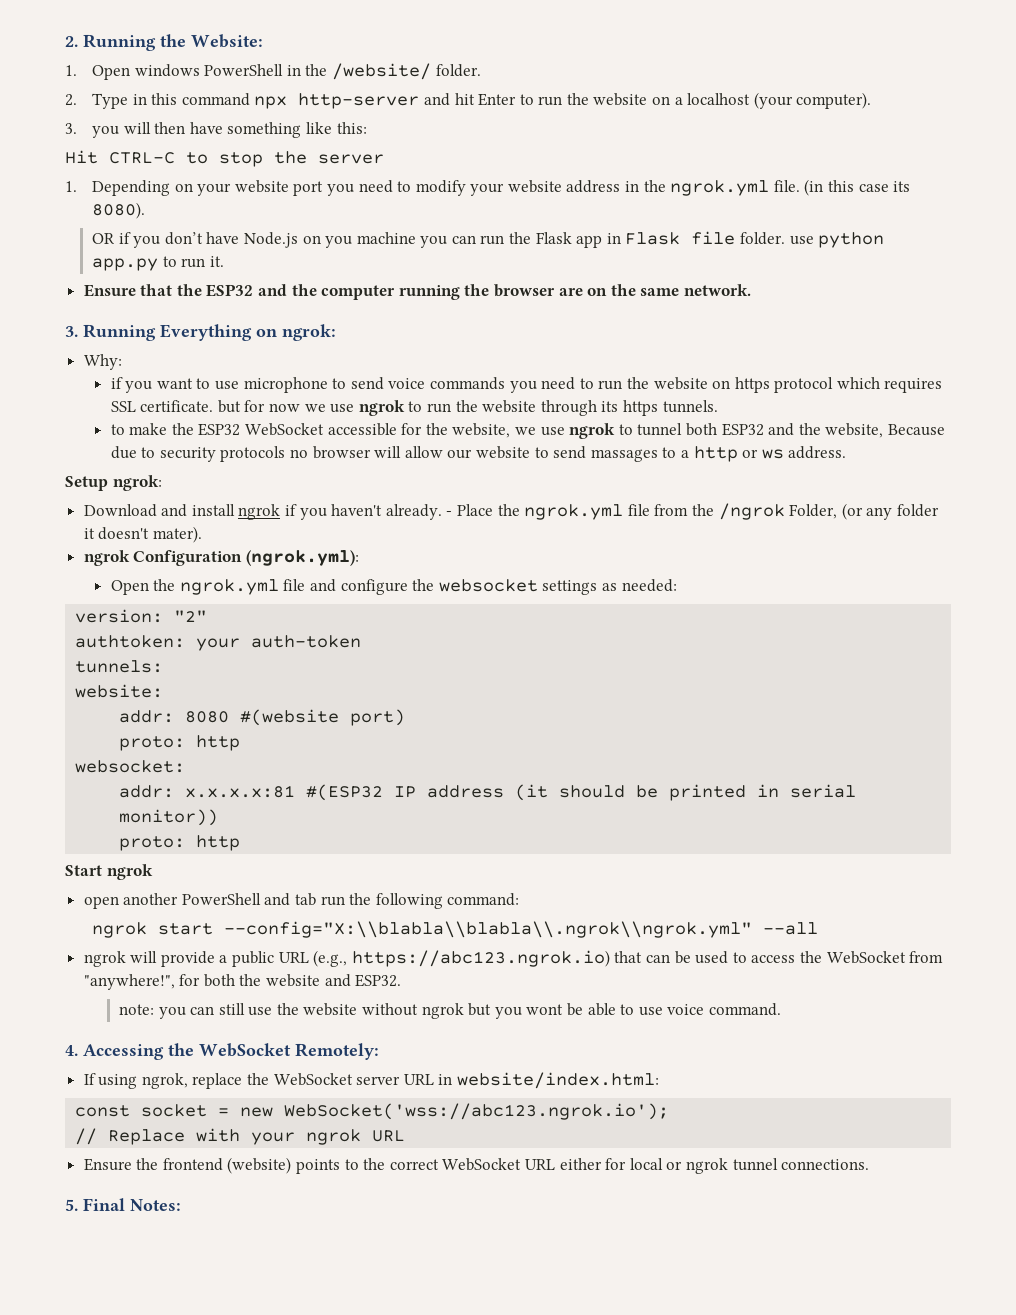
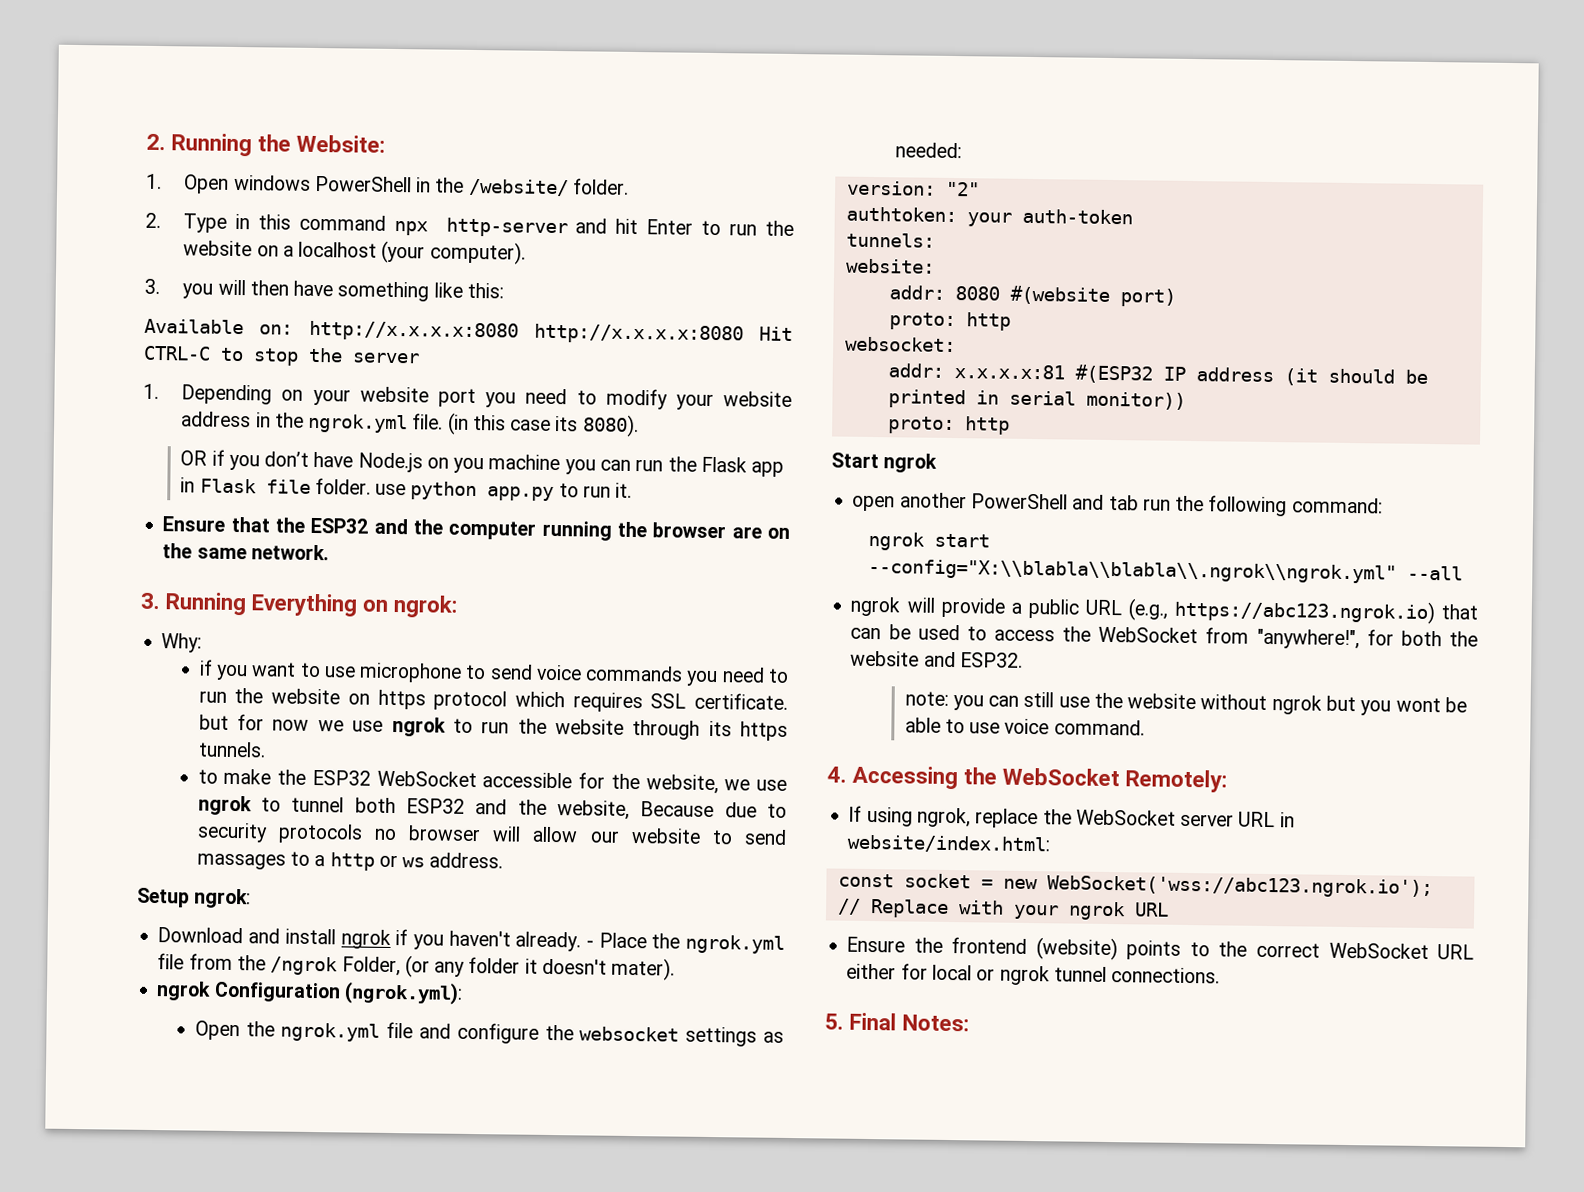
(367, 128) none -> [144,318,744,345] Available on: http://x.x.x.x:8080 http://x.x.x.x:8080

